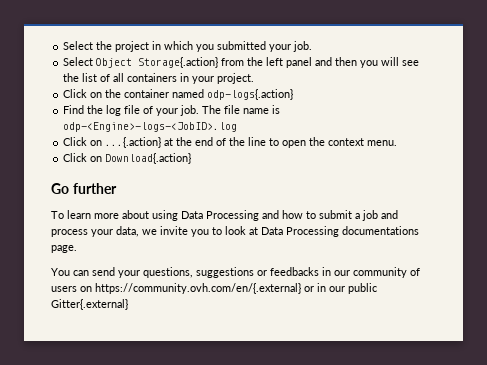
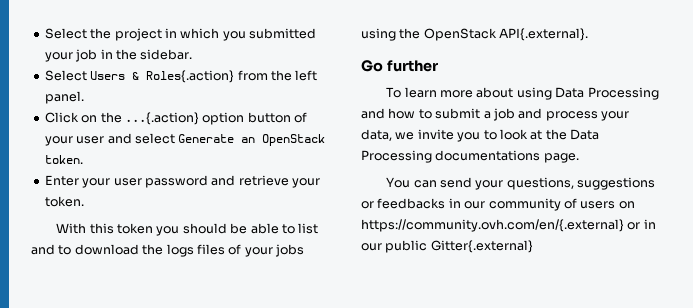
[293,41,313,52] [63,57,420,68] [63,73,255,84] [63,89,294,100] [63,105,281,116] [63,122,238,132] [63,137,398,148] [63,153,192,164] job. // Select Object Storage{.action} from the left panel and then you will see the list of all containers in your project. // Click on the container named odp-logs{.action} // Find the log file of your job. The file name is odp-<Engine>-logs-<JobID>.log // Click on ...{.action} at the end of the line to open the context menu. // Click on Download{.action} -> [75,49,193,62] [44,70,318,83] [44,91,84,104] [44,112,307,125] [44,133,326,146] [44,155,83,164] [44,175,320,188] [44,196,84,207] [56,223,319,236] [31,244,304,257] [361,28,589,41] job in the sidebar. // Select Users & Roles{.action} from the left panel. // Click on the ...{.action} option button of your user and select Generate an OpenStack token. // Enter your user password and retrieve your token. // With this token you should be able to list and to download the logs files of your jobs using the OpenStack API{.external}.
(258, 231) none -> [545,129,567,140] the

